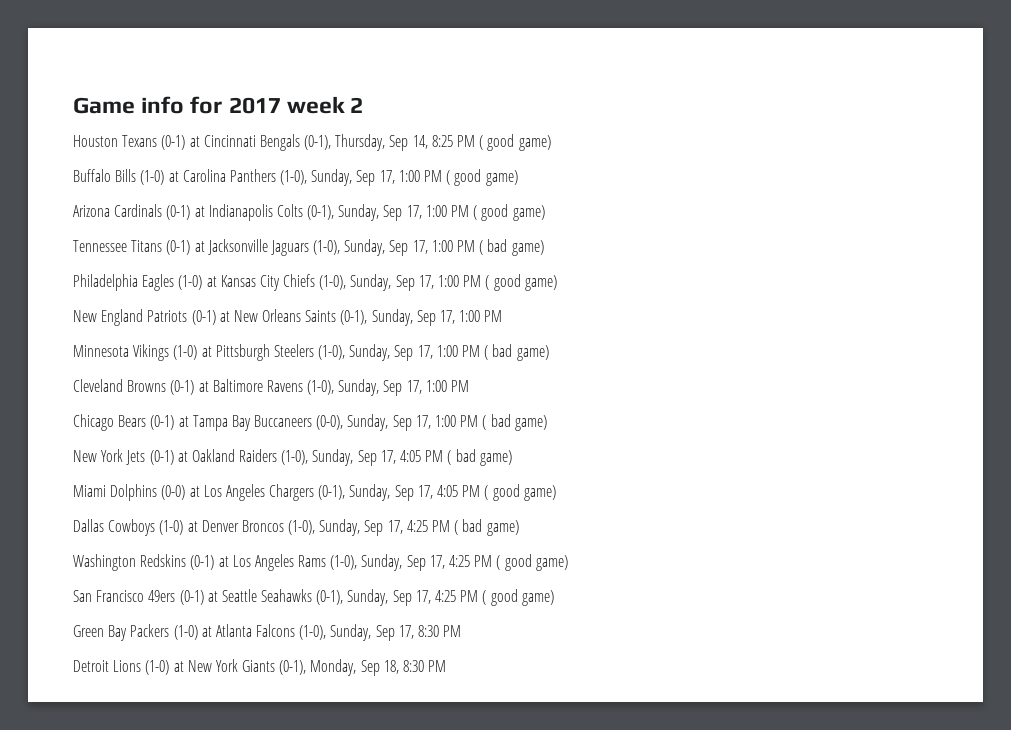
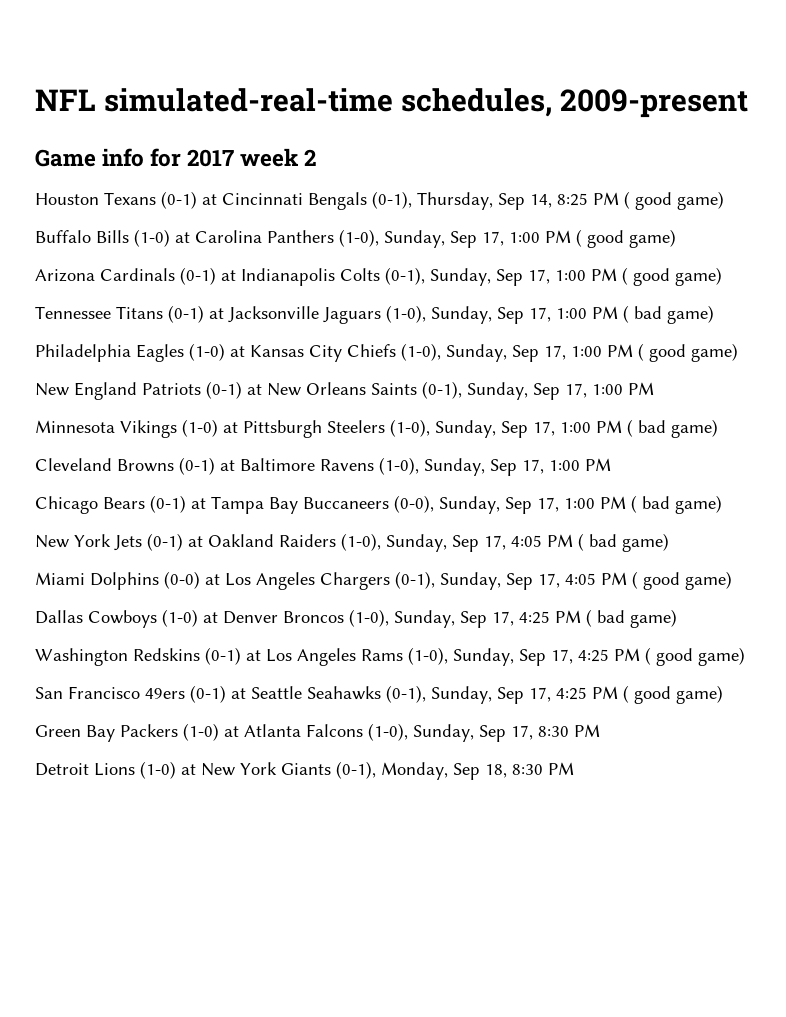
(73, 105) none -> [35,88,749,118] NFL simulated-real-time schedules, 2009-present //

